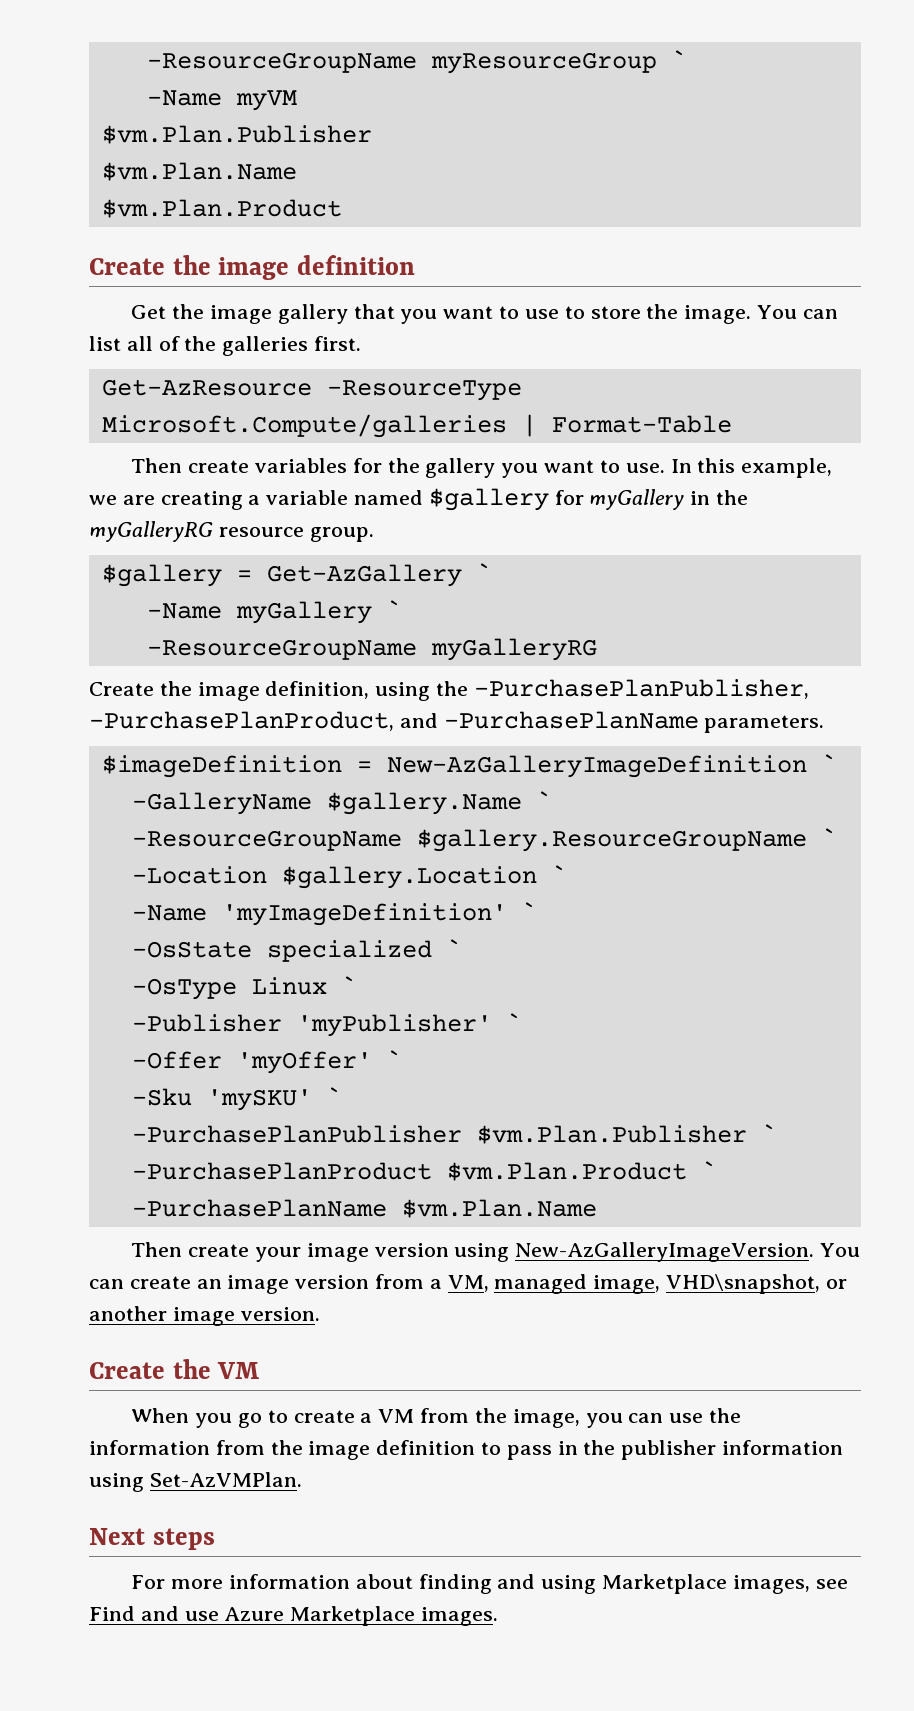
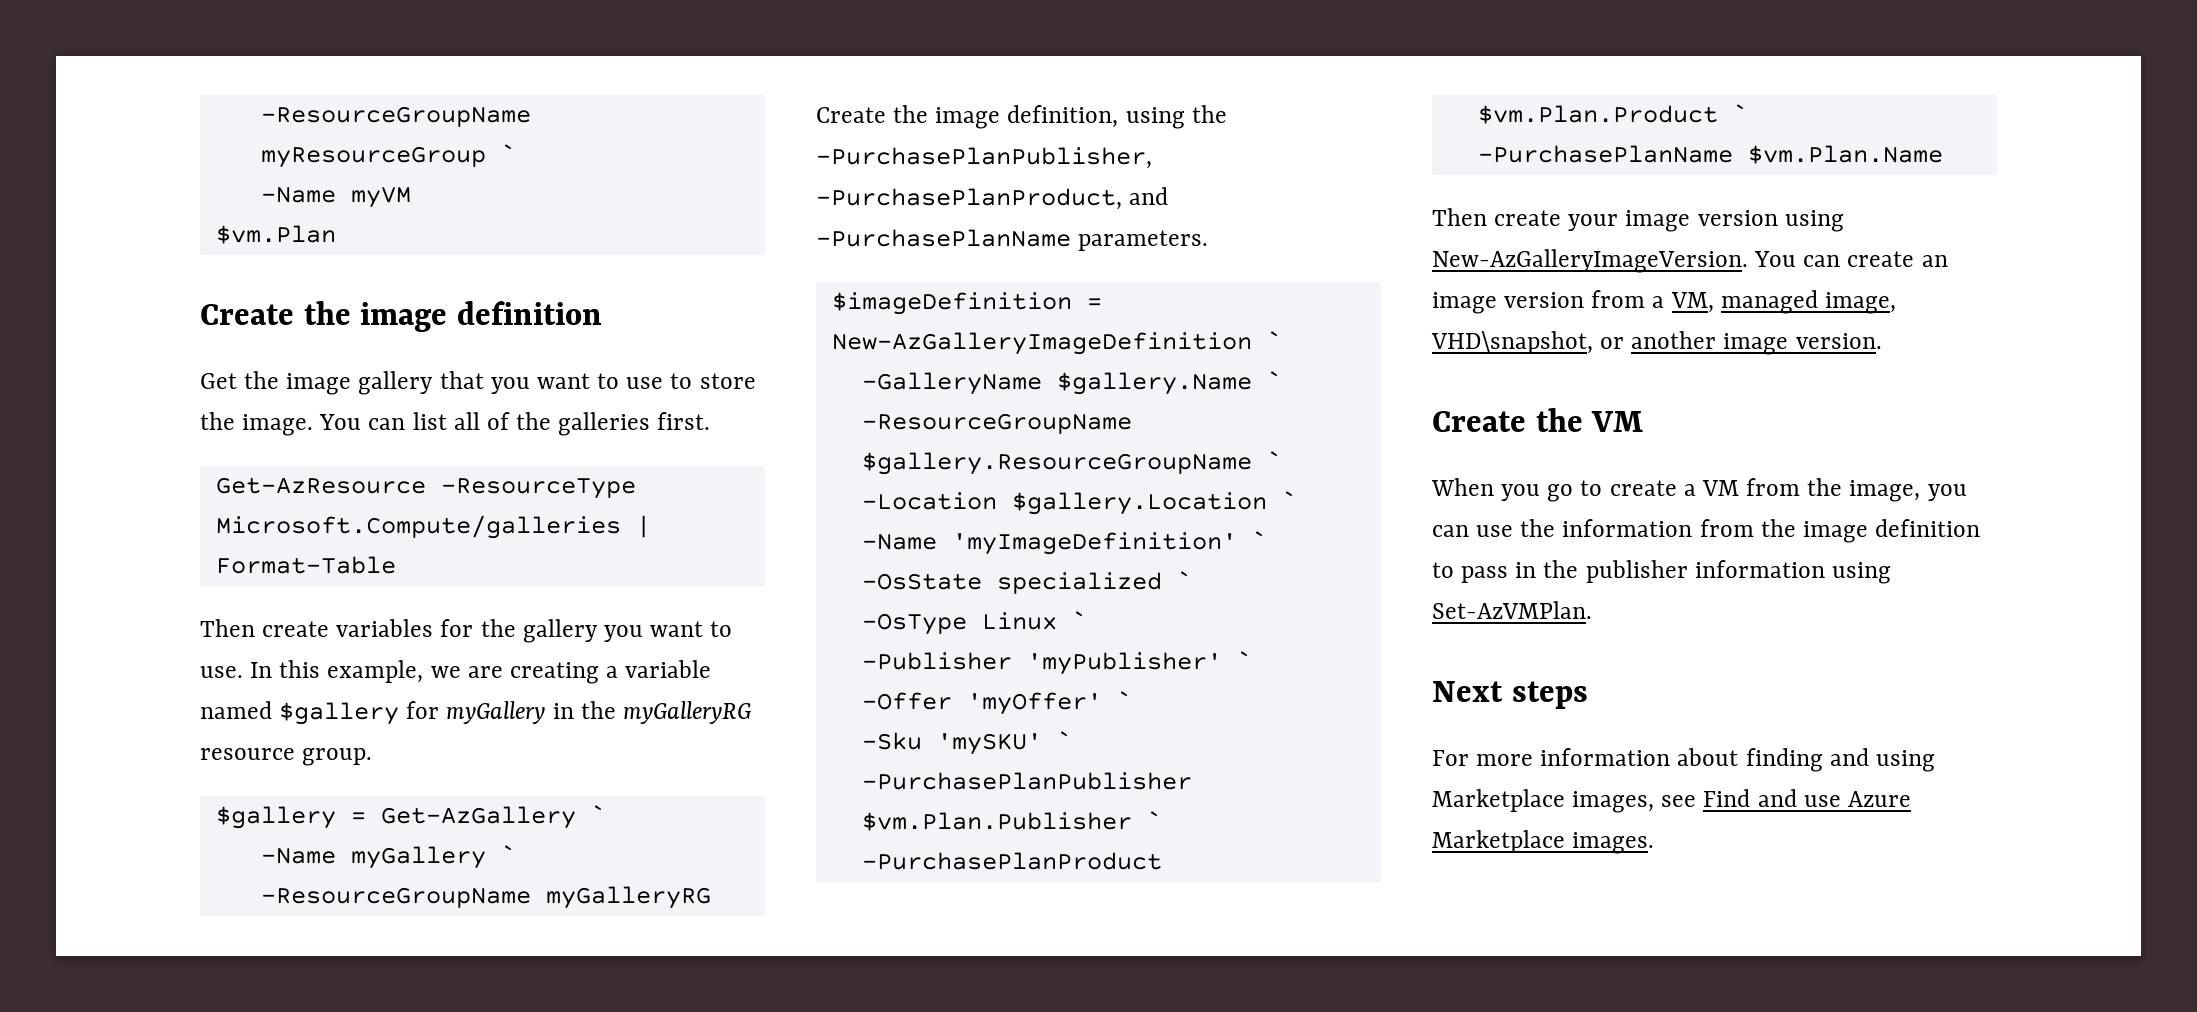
[101,125,372,144] [101,162,297,181] [101,199,342,218] $vm.Plan.Publisher // $vm.Plan.Name // $vm.Plan.Product -> [215,225,336,244] $vm.Plan

